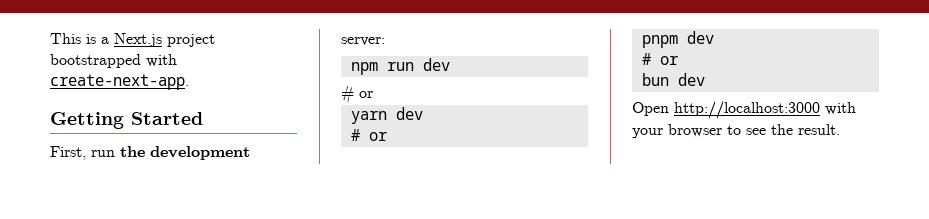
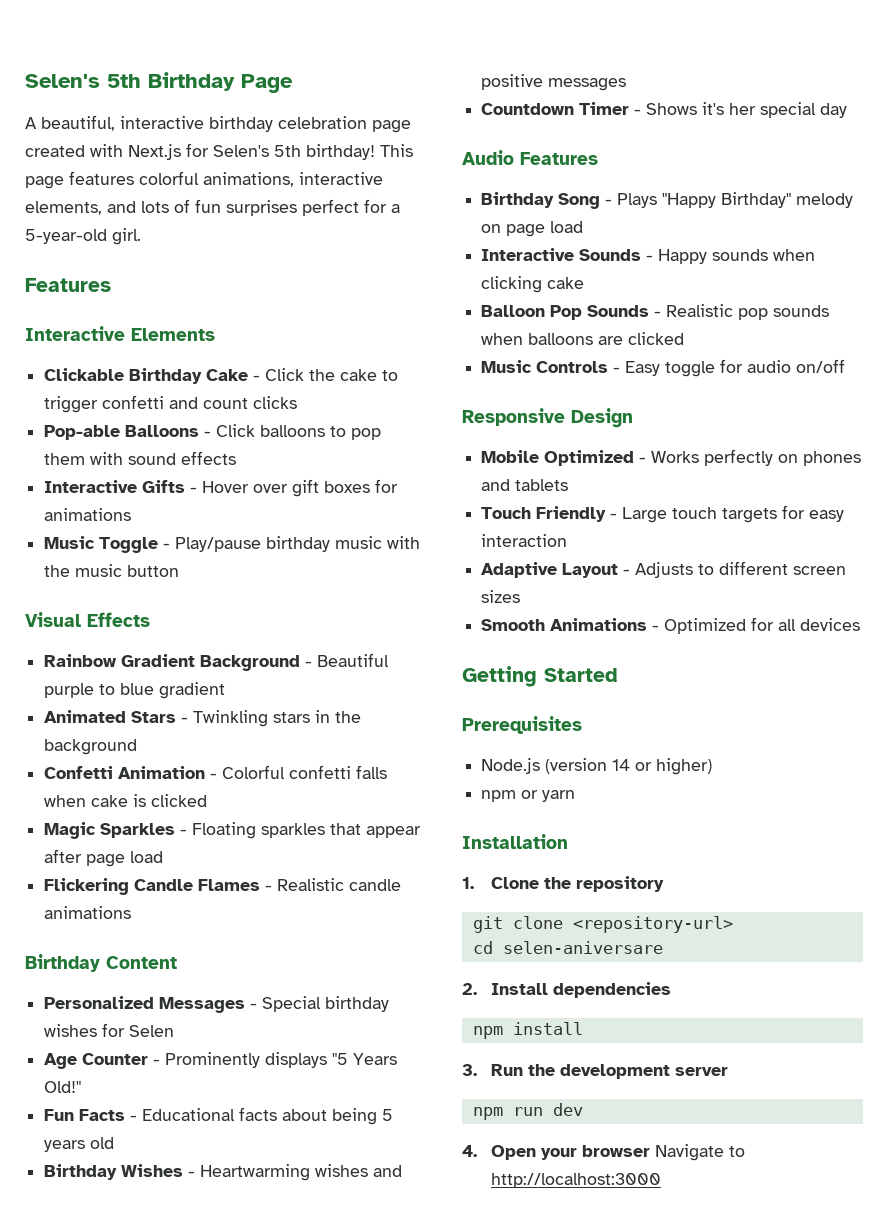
[50,33,215,47] [50,54,177,68] [50,74,189,90] [50,112,203,129] [50,146,115,160] This is a Next.js project bootstrapped with create-next-app. // Getting Started // First, run -> [25,72,293,93] [25,115,411,133] [25,143,413,160] [25,171,383,189] [25,199,400,216] [25,228,141,245] [25,278,111,292] [25,326,215,341] [44,368,399,384] [44,395,298,413] [44,424,382,440] [44,451,237,465] [44,479,399,497] [44,508,132,521] [44,536,421,553] [44,564,180,577] [25,612,150,627] [44,653,390,671] [44,682,226,699] [44,710,362,727] [44,739,138,755] [44,765,388,779] [44,794,208,807] [44,822,422,839] [44,849,164,867] [44,878,402,895] [44,906,132,919] [25,954,177,972] [44,996,390,1013] [44,1023,175,1037] [44,1052,398,1069] [44,1081,82,1093] [44,1107,394,1125] [44,1137,115,1152] [44,1164,403,1181] [481,74,627,91] [481,102,848,118] [462,150,598,165] [481,192,854,209] [481,221,584,237] [481,248,816,264] [481,276,585,293] [481,304,830,320] [481,332,685,345] [481,359,846,377] [462,408,633,428] [481,449,862,466] [481,479,569,491] [481,505,845,523] [481,534,568,547] [481,561,847,578] [481,590,521,603] [481,617,861,634] [462,666,618,687] [462,716,582,734] [481,758,713,775] [481,790,576,802] [462,834,568,849] [462,876,664,892] [472,916,733,933] [472,941,663,954] [462,982,671,998] [472,1022,583,1039] [462,1064,523,1076] Selen's 5th Birthday Page // A beautiful, interactive birthday celebration page created with Next.js for Selen's 5th birthday! This page features colorful animations, interactive elements, and lots of fun surprises perfect for a 5-year-old girl. // Features // Interactive Elements // Clickable Birthday Cake - Click the cake to trigger confetti and count clicks // Pop-able Balloons - Click balloons to pop them with sound effects // Interactive Gifts - Hover over gift boxes for animations // Music Toggle - Play/pause birthday music with the music button // Visual Effects // Rainbow Gradient Background - Beautiful purple to blue gradient // Animated Stars - Twinkling stars in the background // Confetti Animation - Colorful confetti falls when cake is clicked // Magic Sparkles - Floating sparkles that appear after page load // Flickering Candle Flames - Realistic candle animations // Birthday Content // Personalized Messages - Special birthday wishes for Selen // Age Counter - Prominently displays "5 Years Old!" // Fun Facts - Educational facts about being 5 years old // Birthday Wishes - Heartwarming wishes and positive messages // Countdown Timer - Shows it's her special day // Audio Features // Birthday Song - Plays "Happy Birthday" melody on page load // Interactive Sounds - Happy sounds when clicking cake // Balloon Pop Sounds - Realistic pop sounds when balloons are clicked // Music Controls - Easy toggle for audio on/off // Responsive Design // Mobile Optimized - Works perfectly on phones and tablets // Touch Friendly - Large touch targets for easy interaction // Adaptive Layout - Adjusts to different screen sizes // Smooth Animations - Optimized for all devices // Getting Started // Prerequisites // Node.js (version 14 or higher) // npm or yarn // Installation // 1. Clone the repository // git clone <repository-url> // cd selen-aniversare // 2. Install dependencies // npm install // 3. Run
[341,37,385,46] server: -> [674,1067,728,1076] server
[341,84,373,104] [350,107,423,124] [350,129,387,141] [641,31,714,48] [641,53,678,65] [641,73,705,86] [632,101,856,119] [632,124,840,138] # or // yarn dev // # or // pnpm dev // # or // bun dev // Open http://localhost:3000 with your browser to see the result. -> [462,1144,745,1161] [490,1173,661,1188] 4. Open your browser Navigate to http://localhost:3000

